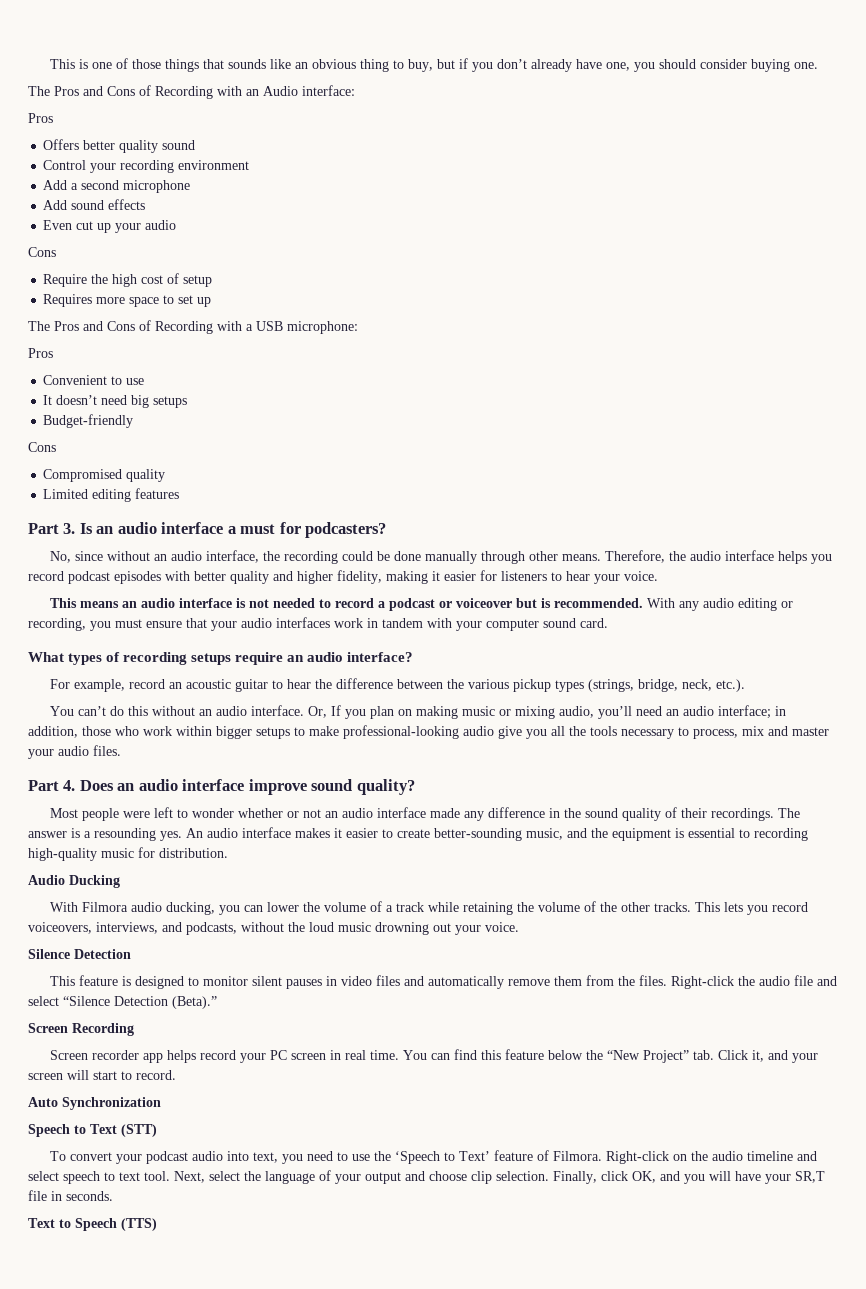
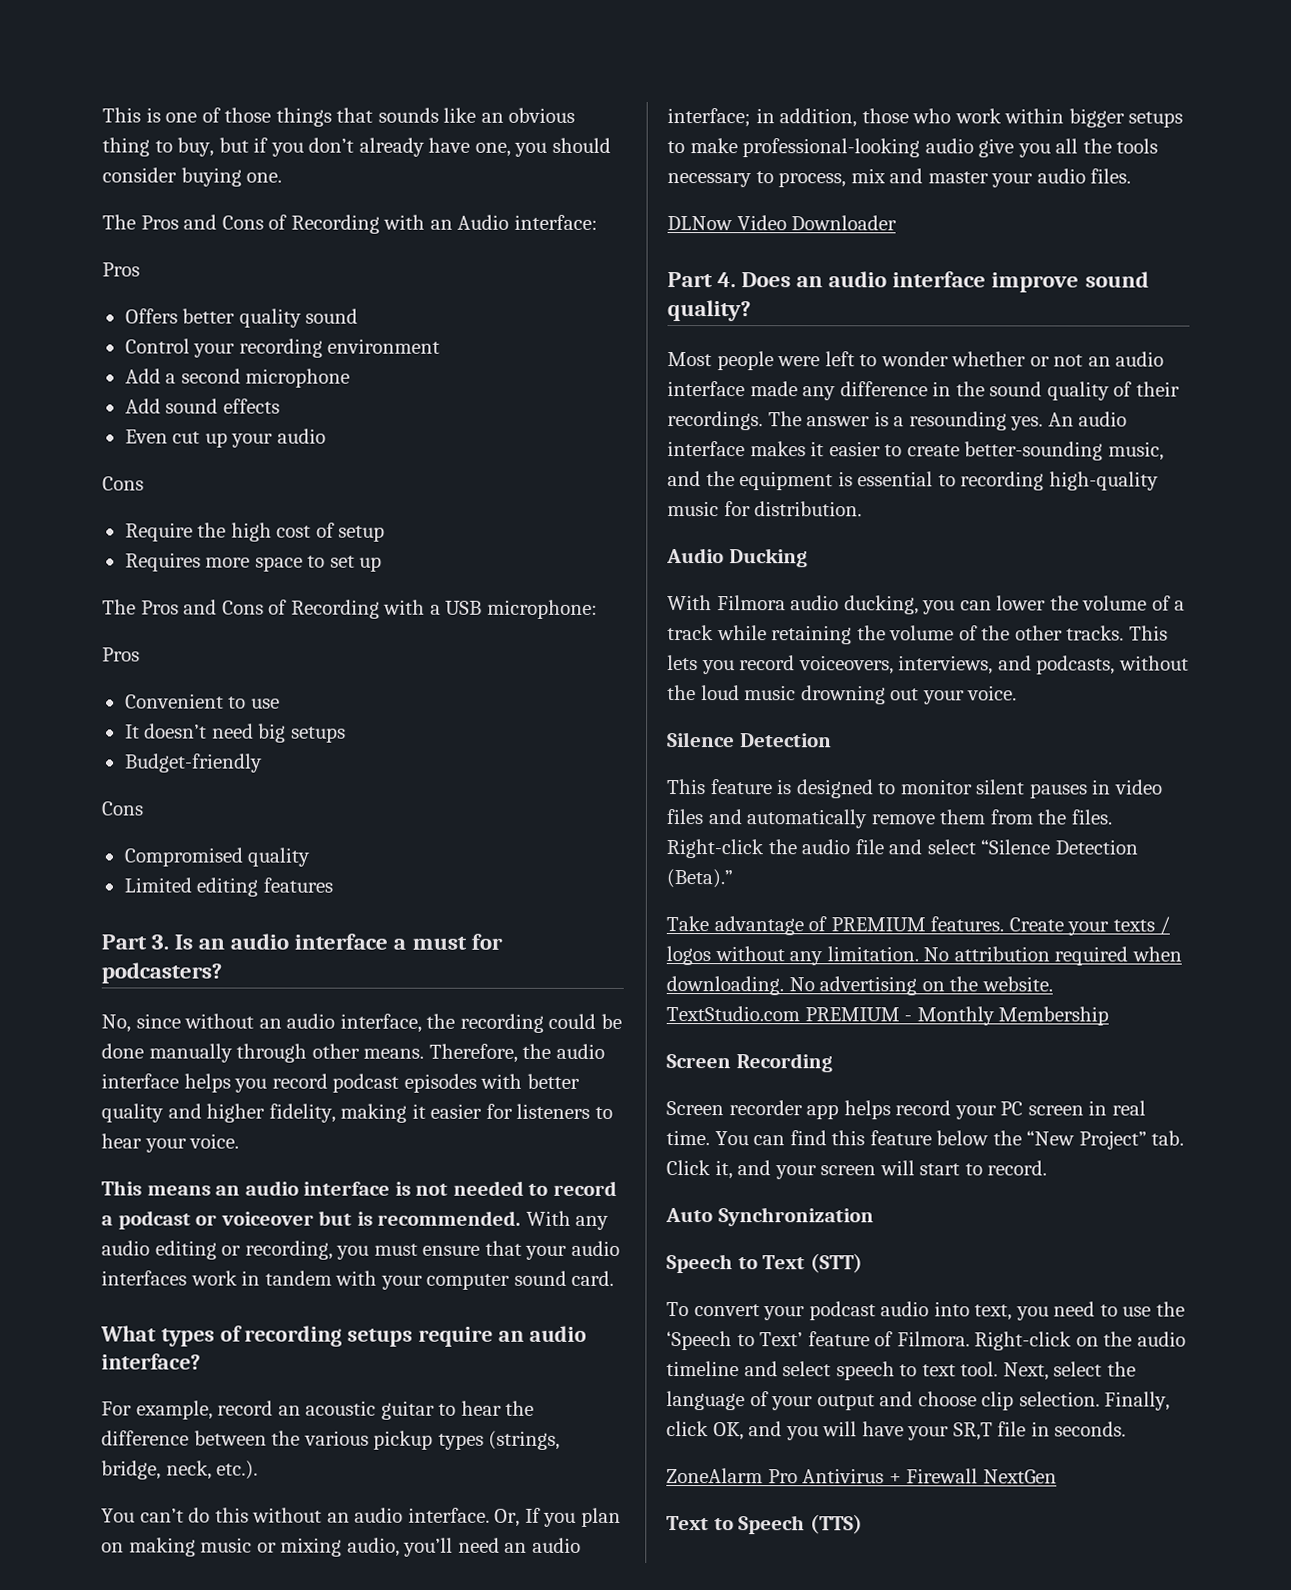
(121, 750) none -> [667,215,898,231] // DLNow Video Downloader
(217, 1002) none -> [666,916,1171,936] [666,946,1182,966] [666,976,1053,996] [666,1006,1110,1026] // Take advantage of PREMIUM features. Create your texts / logos without any limitation. No attribution required when downloading. No advertising on the website. TextStudio.com PREMIUM - Monthly Membership
(113, 1196) none -> [666,1468,1057,1484] // ZoneAlarm Pro Antivirus + Firewall NextGen

